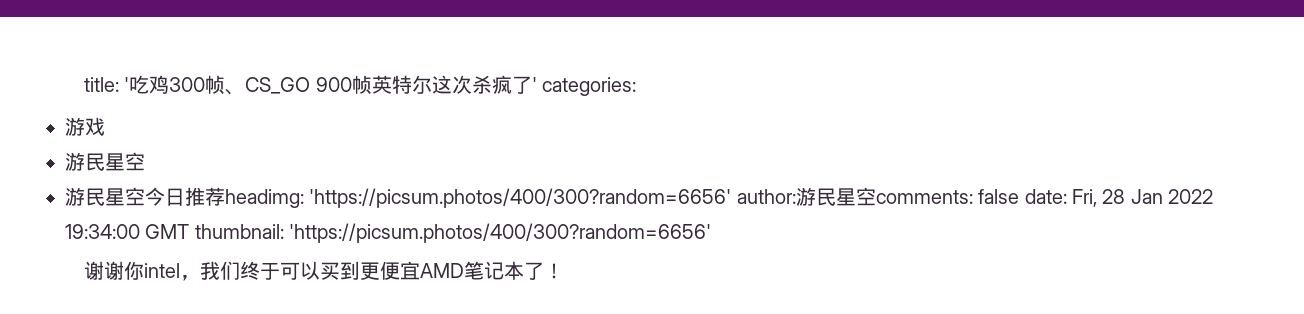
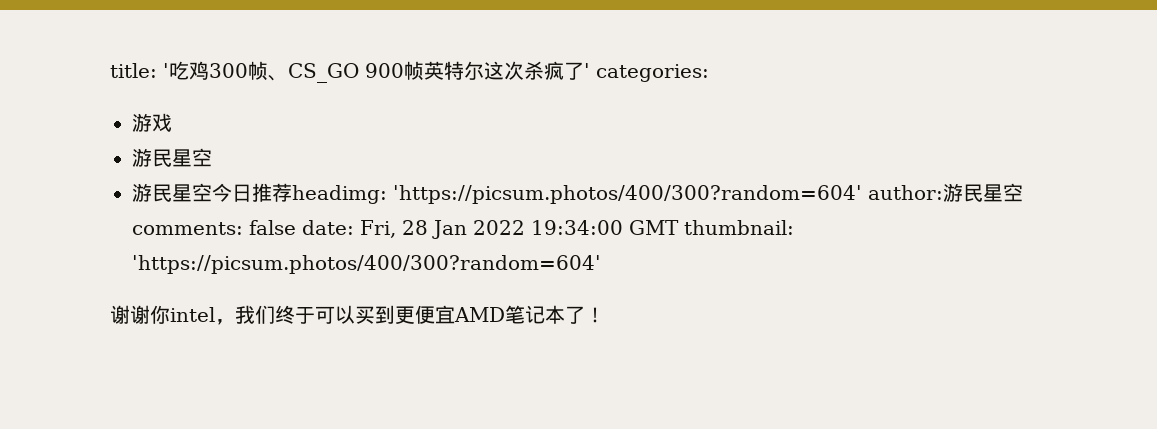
[309,188,732,208] 'https://picsum.photos/400/300?random=6656' -> [393,185,862,204] 'https://picsum.photos/400/300?random=604'
[289,223,712,243] 'https://picsum.photos/400/300?random=6656' -> [132,255,601,274] 'https://picsum.photos/400/300?random=604'

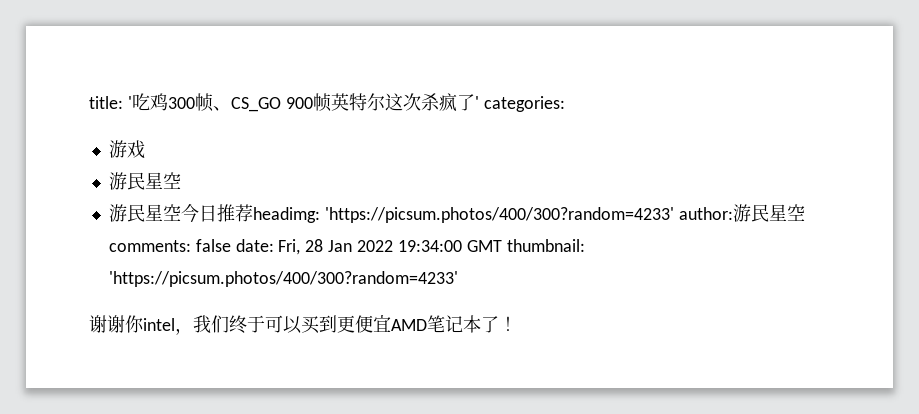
[393,185,862,204] 'https://picsum.photos/400/300?random=604' -> [324,207,674,223] 'https://picsum.photos/400/300?random=4233'
[132,255,601,274] 'https://picsum.photos/400/300?random=604' -> [108,271,458,287] 'https://picsum.photos/400/300?random=4233'

